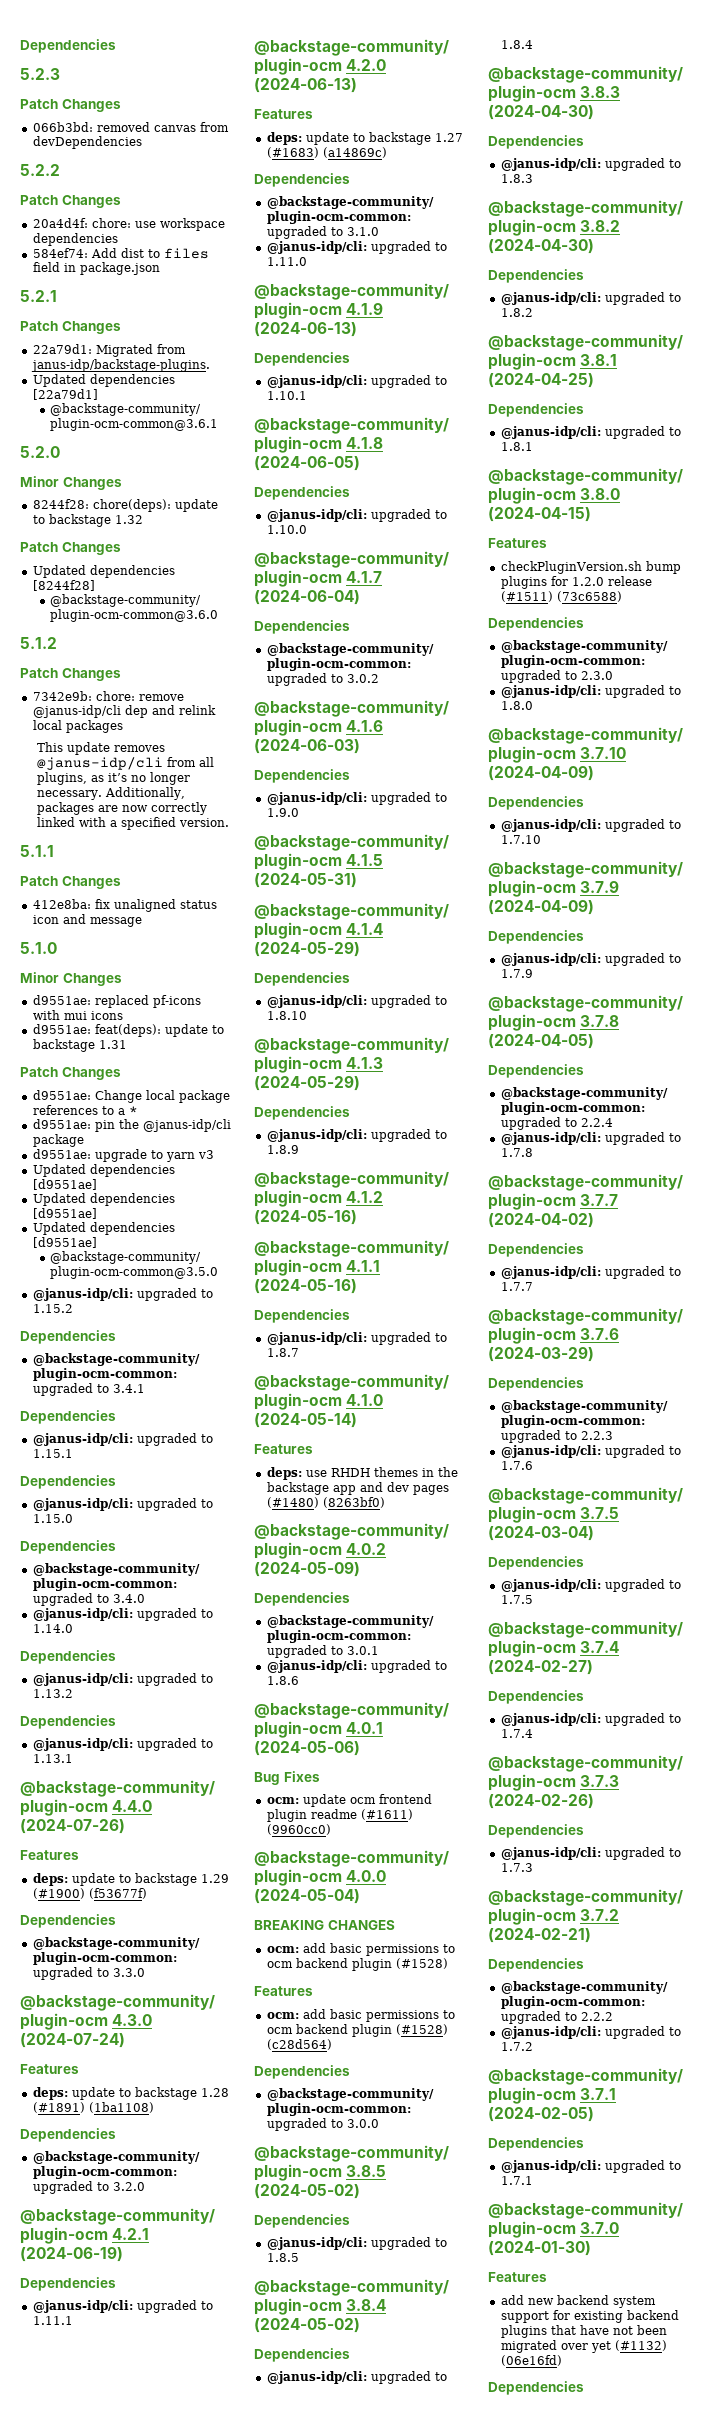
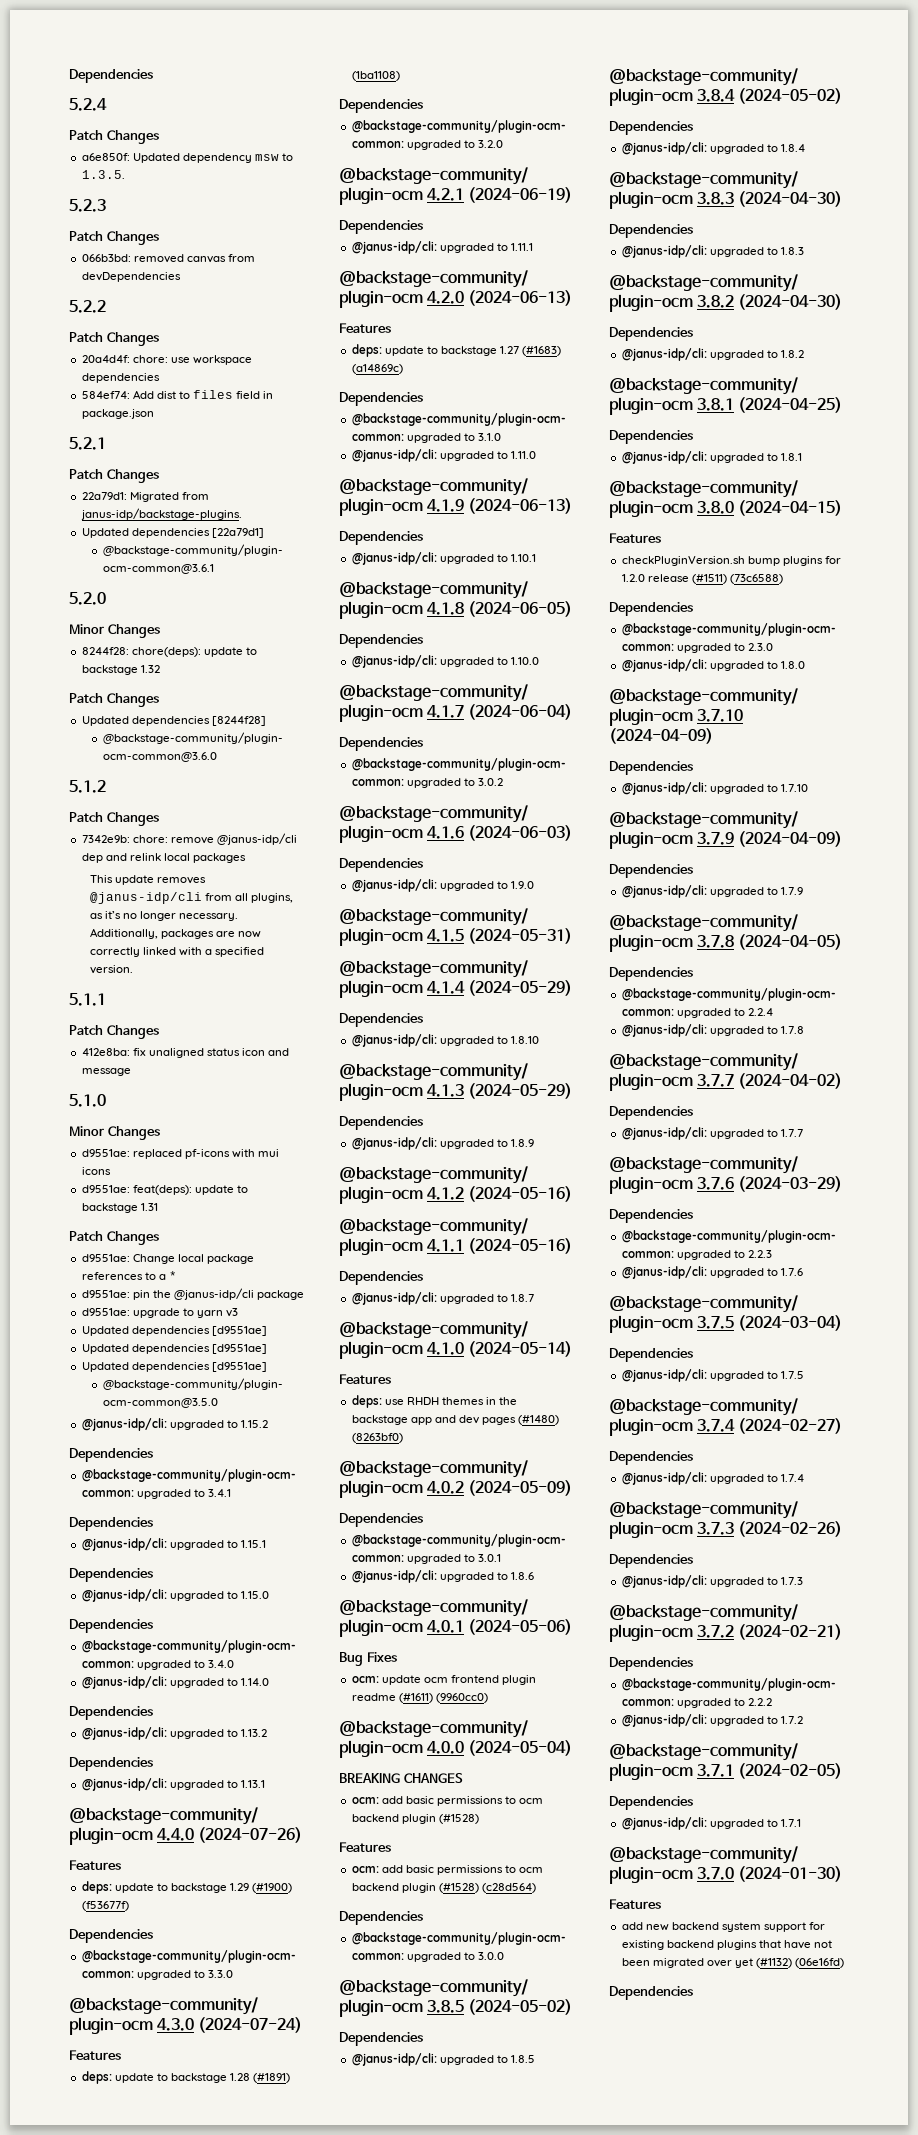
[20,39,116,53] Dependencies -> [69,69,153,83] [69,98,107,111] [69,130,159,144] [81,153,294,163] [81,170,125,179] Dependencies // 5.2.4 // Patch Changes // a6e850f: Updated dependency msw to 1.3.5.

